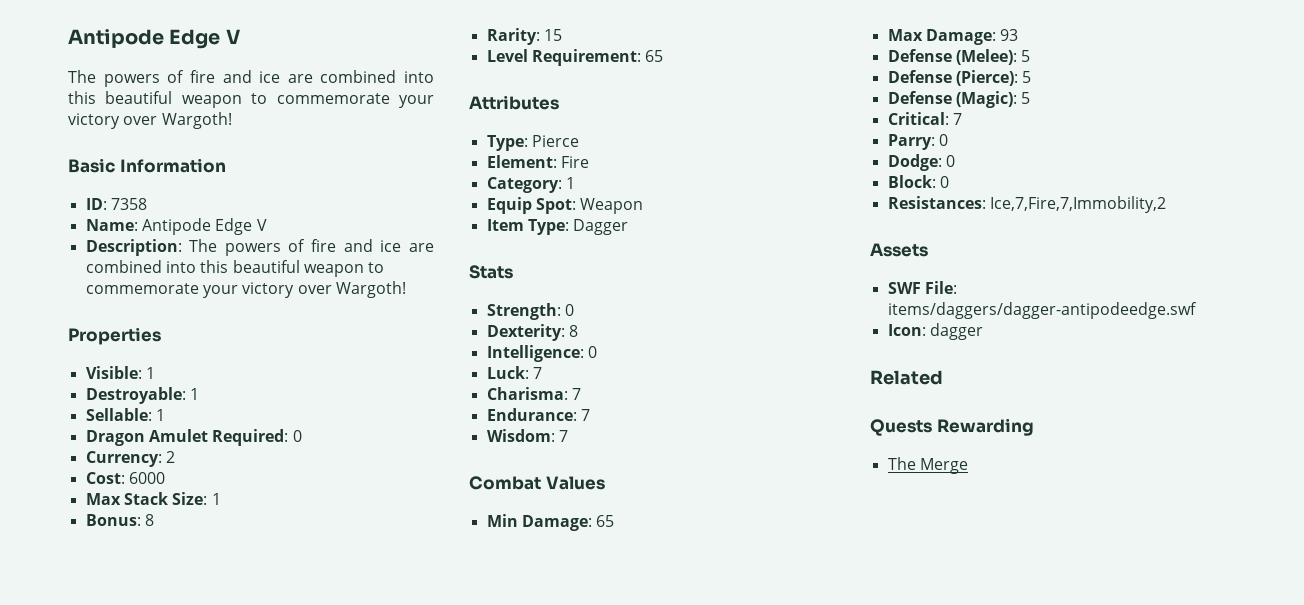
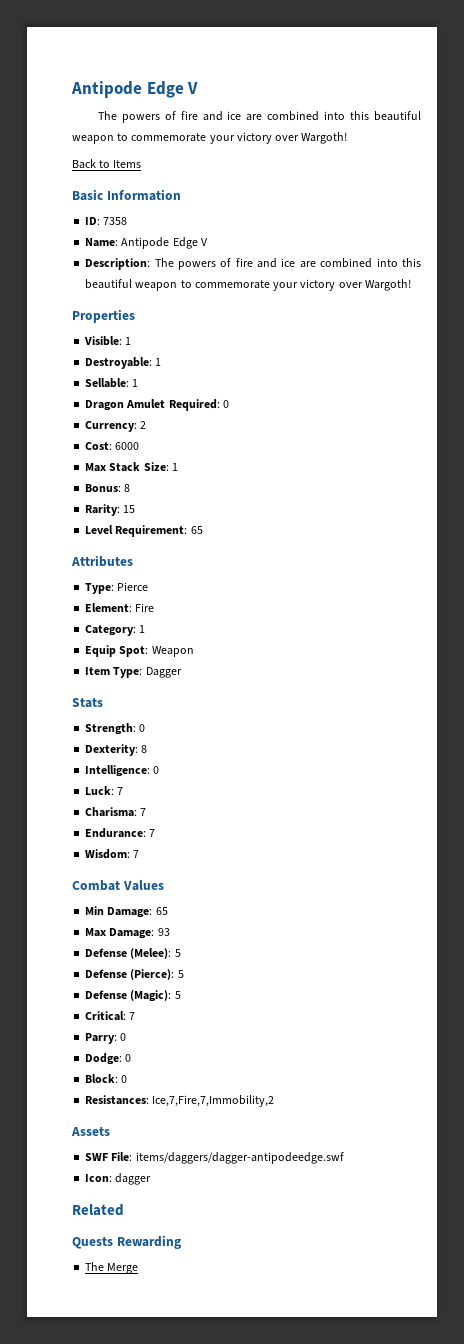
(232, 120) none -> [72,159,142,169] // Back to Items

